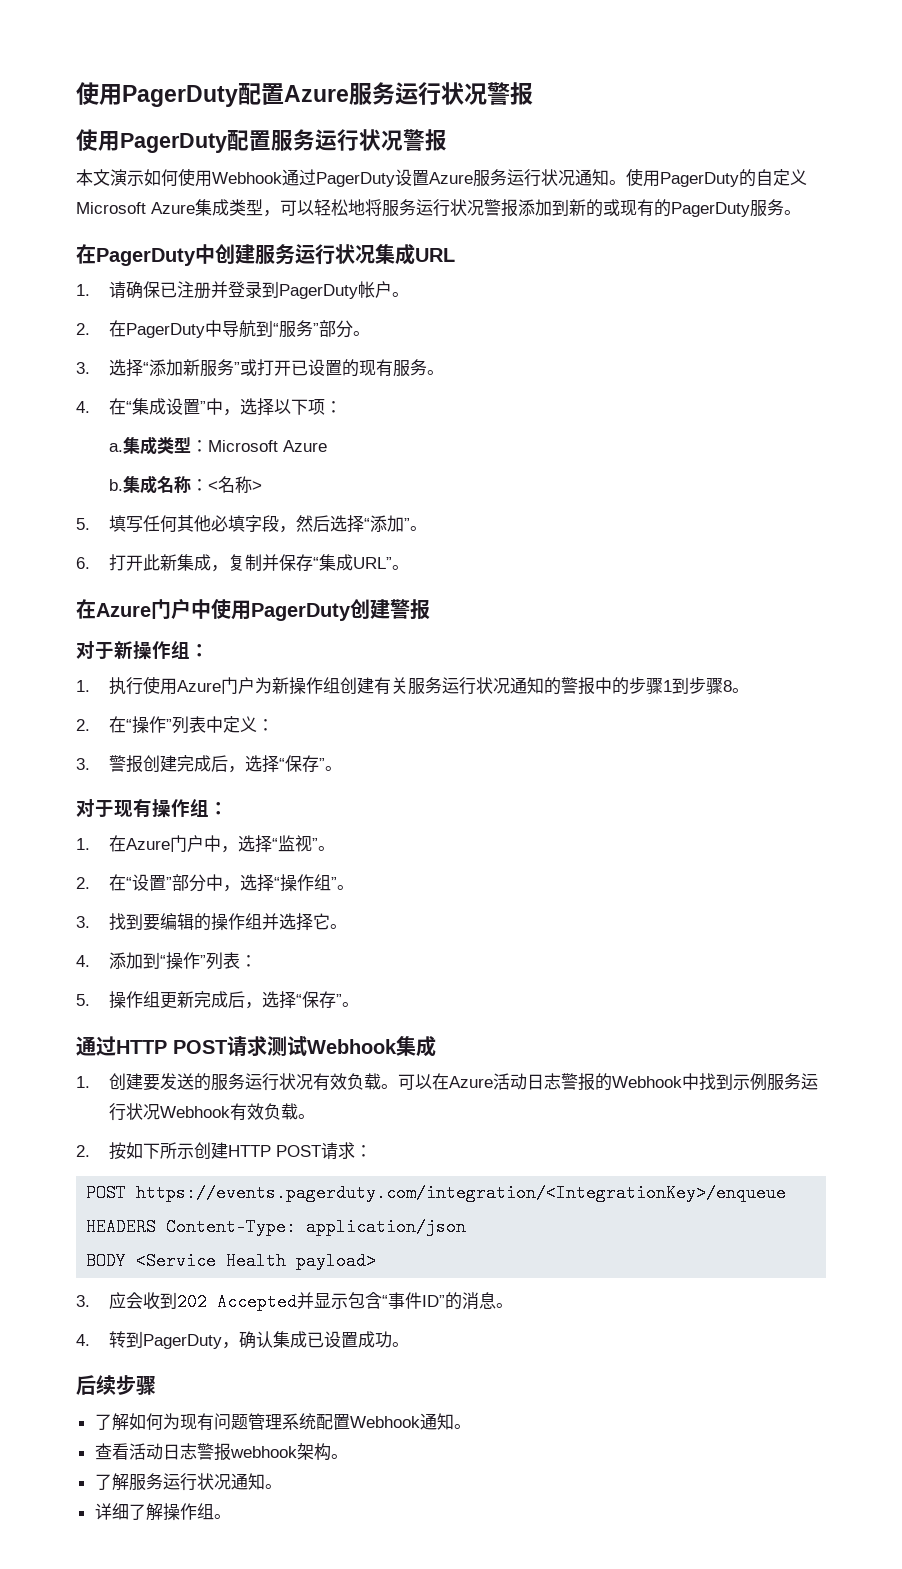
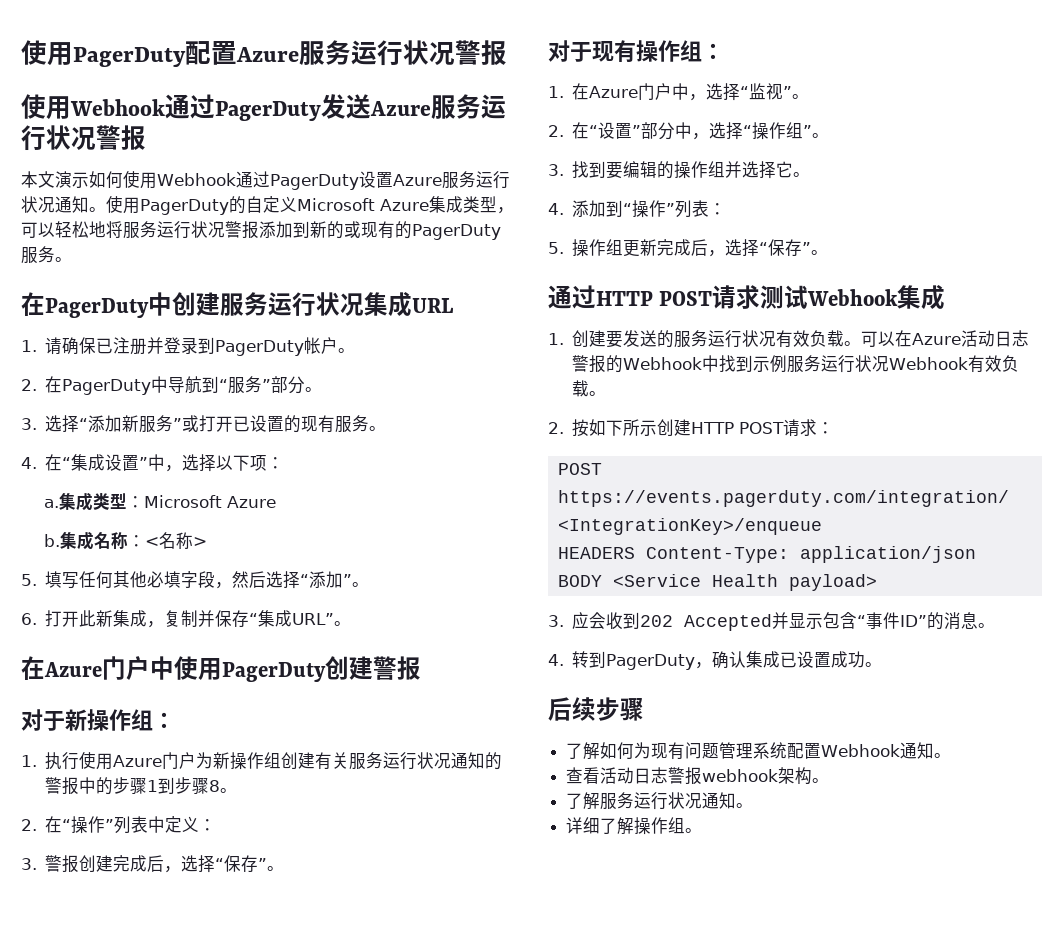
[120,130,271,153] PagerDuty配置 -> [70,94,431,121] Webhook通过PagerDuty发送Azure

